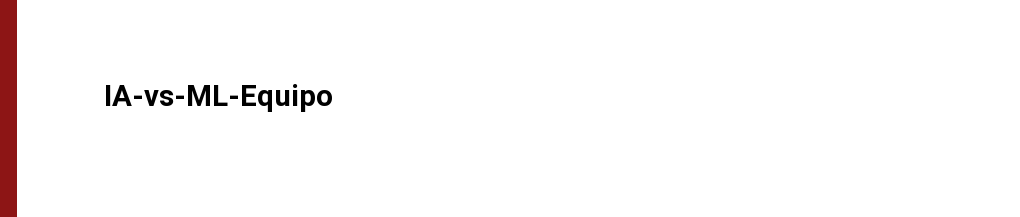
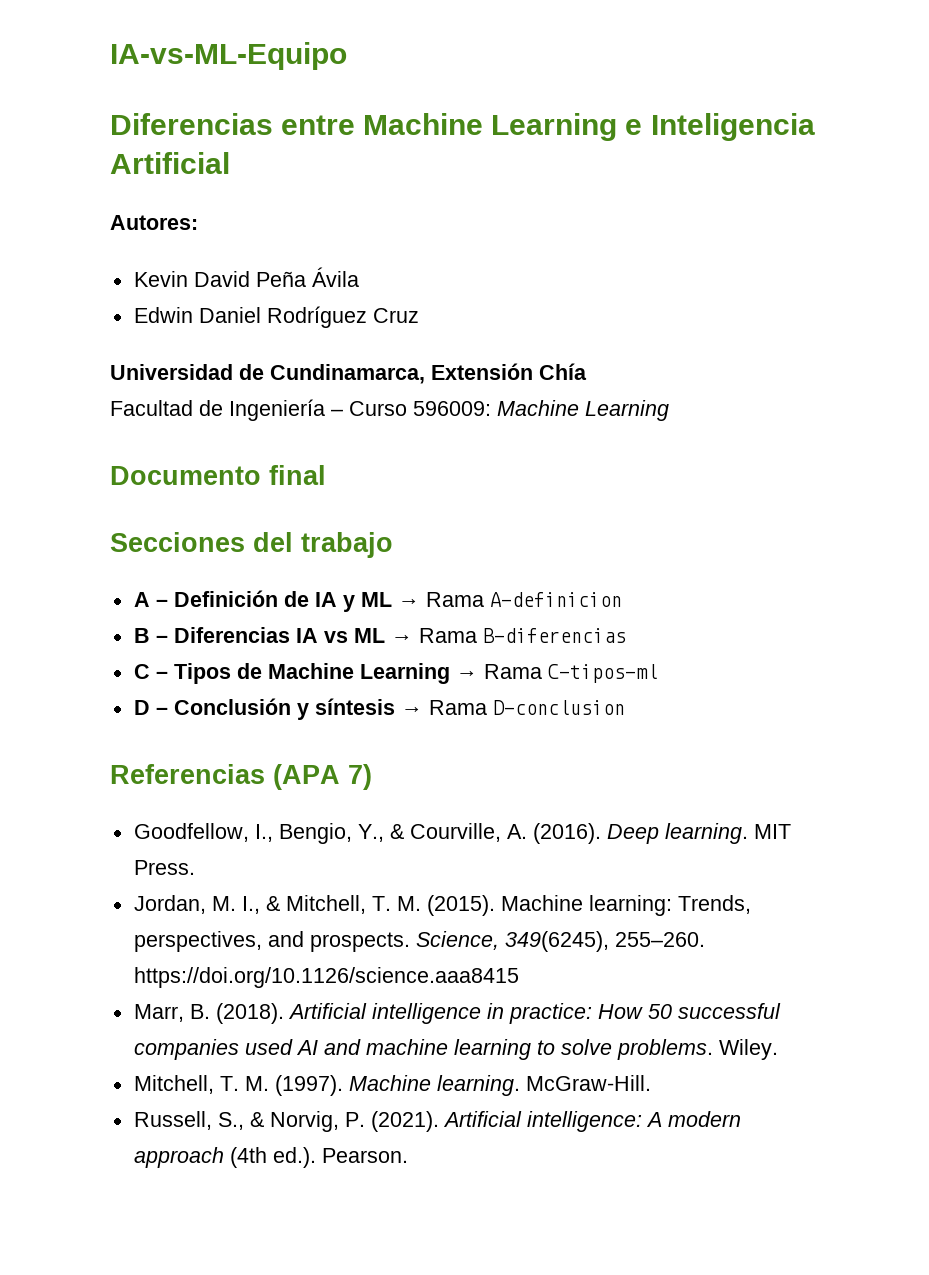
(333, 98) none -> [110,113,815,141] [110,152,230,174] [110,215,198,230] [133,267,359,287] [133,306,419,328] [110,363,587,384] [110,399,669,421] [110,465,326,485] [110,532,393,558] [133,590,622,612] [133,627,626,643] [133,663,658,684] [133,698,625,720] [110,764,372,790] [133,823,791,844] [133,860,195,875] [133,895,751,916] [133,931,705,952] [133,967,519,988] [133,1003,781,1024] [133,1039,778,1060] [133,1075,651,1096] [133,1111,741,1132] [133,1147,408,1168] // Diferencias entre Machine Learning e Inteligencia Artificial // Autores: // Kevin David Peña Ávila // Edwin Daniel Rodríguez Cruz // Universidad de Cundinamarca, Extensión Chía // Facultad de Ingeniería – Curso 596009: Machine Learning // Documento final // Secciones del trabajo // A – Definición de IA y ML → Rama A-definicion // B – Diferencias IA vs ML → Rama B-diferencias // C – Tipos de Machine Learning → Rama C-tipos-ml // D – Conclusión y síntesis → Rama D-conclusion // Referencias (APA 7) // Goodfellow, I., Bengio, Y., & Courville, A. (2016). Deep learning. MIT Press. // Jordan, M. I., & Mitchell, T. M. (2015). Machine learning: Trends, perspectives, and prospects. Science, 349(6245), 255–260. https://doi.org/10.1126/science.aaa8415 // Marr, B. (2018). Artificial intelligence in practice: How 50 successful companies used AI and machine learning to solve problems. Wiley. // Mitchell, T. M. (1997). Machine learning. McGraw-Hill. // Russell, S., & Norvig, P. (2021). Artificial intelligence: A modern approach (4th ed.). Pearson.

